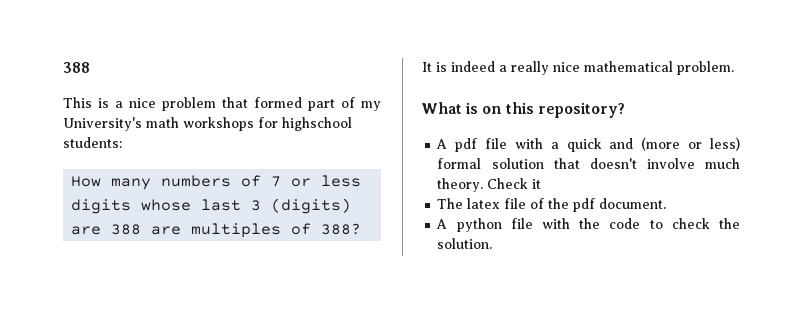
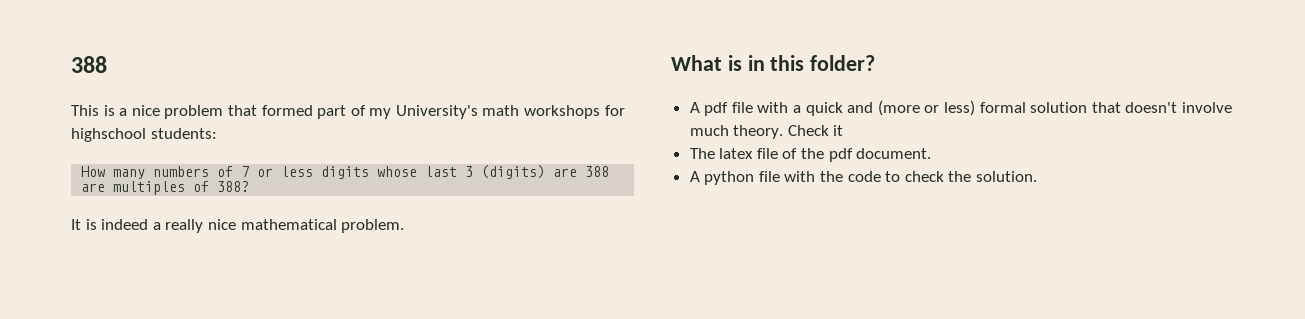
[482,102,625,118] on this repository? -> [747,55,876,71] in this folder?

